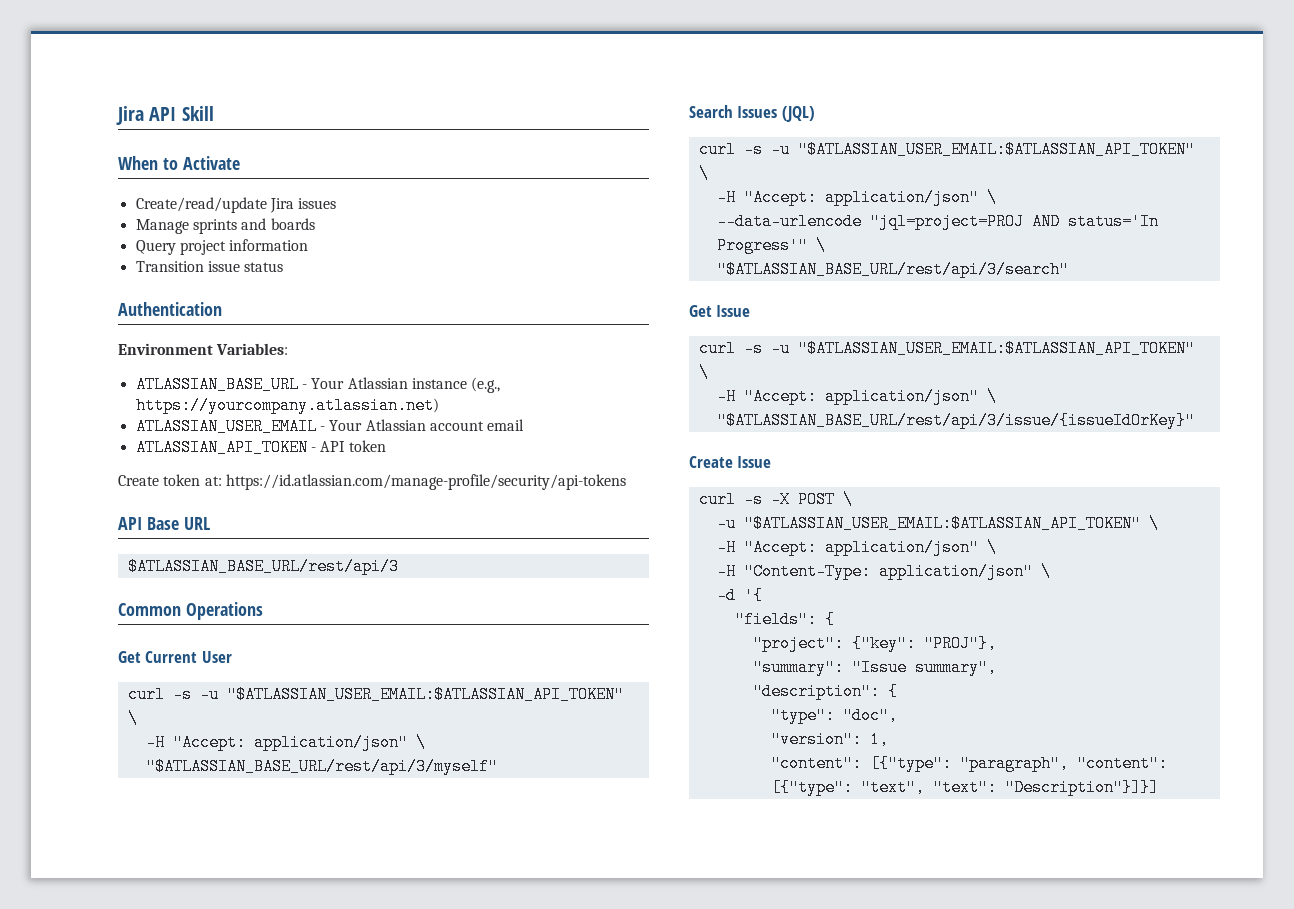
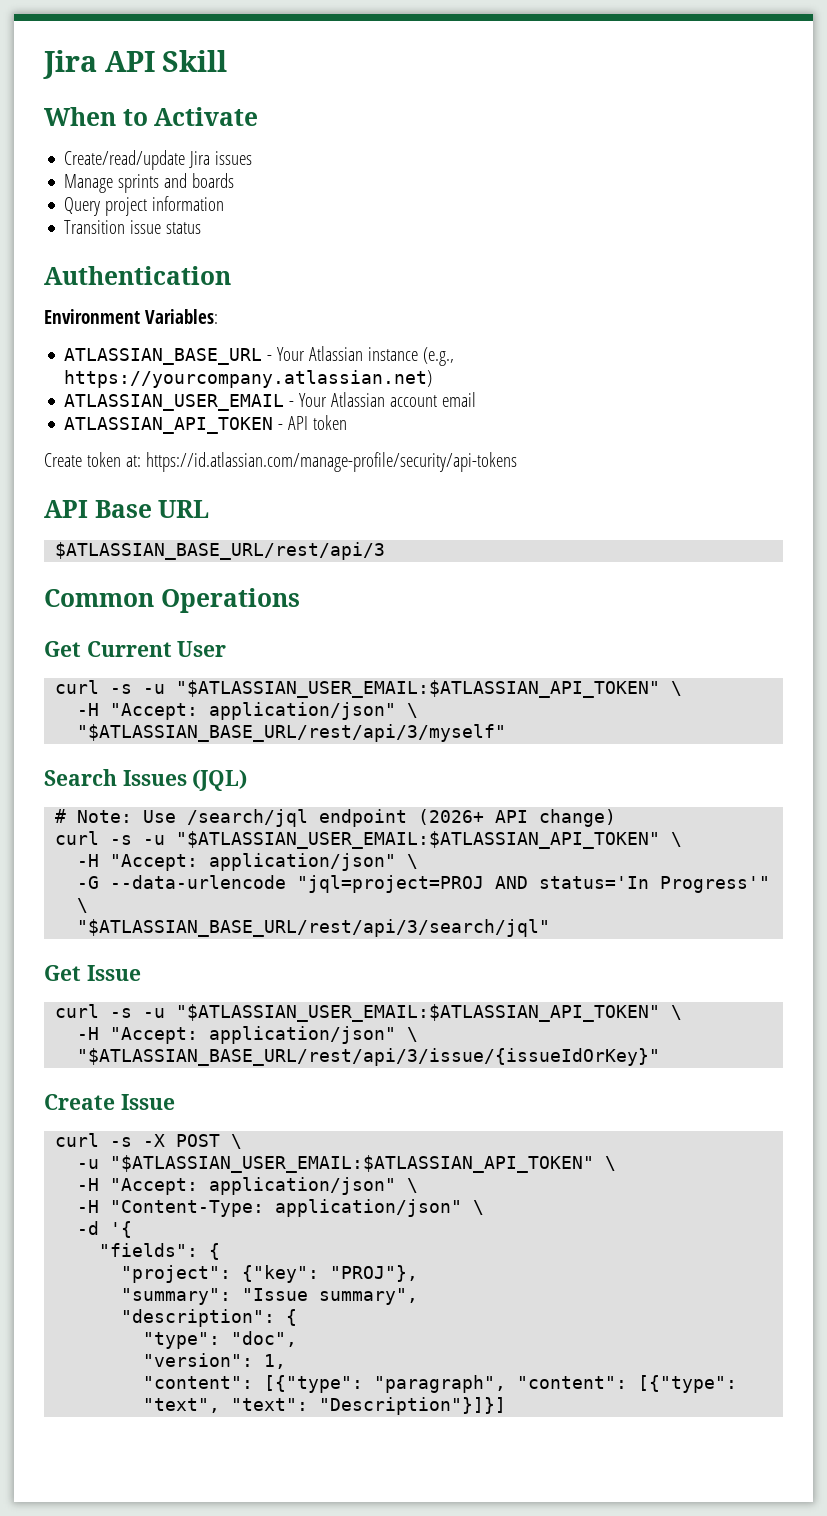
[698,141,1195,158] [698,165,709,182] [716,189,997,206] // curl -s -u "$ATLASSIAN_USER_EMAIL:$ATLASSIAN_API_TOKEN" \ // -H "Accept: application/json" \ // -> [55,809,617,827] [55,831,683,849] [77,853,419,871] [77,876,100,889] // # Note: Use /search/jql endpoint (2026+ API change) // curl -s -u "$ATLASSIAN_USER_EMAIL:$ATLASSIAN_API_TOKEN" \ // -H "Accept: application/json" \ // -G
[716,261,1069,278] "$ATLASSIAN_BASE_URL/rest/api/3/search" -> [77,919,551,937] "$ATLASSIAN_BASE_URL/rest/api/3/search/jql"

